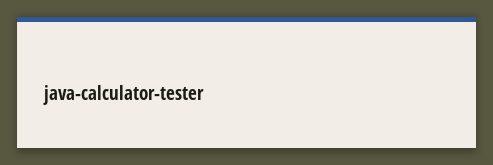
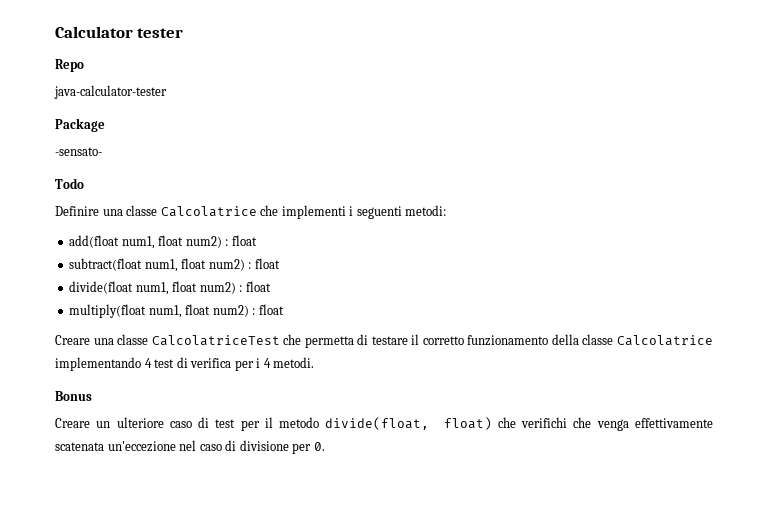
[43,85,204,105] java-calculator-tester -> [55,26,184,38] [55,59,84,72] [54,85,167,99] [55,118,105,132] [55,147,102,156] [55,178,84,189] [55,205,447,219] [69,235,257,249] [69,258,280,272] [69,281,271,295] [69,304,284,318] [55,334,714,348] [55,357,315,371] [55,391,92,401] [55,417,713,431] [55,440,325,454] Calculator tester // Repo // java-calculator-tester // Package // -sensato- // Todo // Definire una classe Calcolatrice che implementi i seguenti metodi: // add(float num1, float num2) : float // subtract(float num1, float num2) : float // divide(float num1, float num2) : float // multiply(float num1, float num2) : float // Creare una classe CalcolatriceTest che permetta di testare il corretto funzionamento della classe Calcolatrice implementando 4 test di verifica per i 4 metodi. // Bonus // Creare un ulteriore caso di test per il metodo divide(float, float) che verifichi che venga effettivamente scatenata un'eccezione nel caso di divisione per 0.

